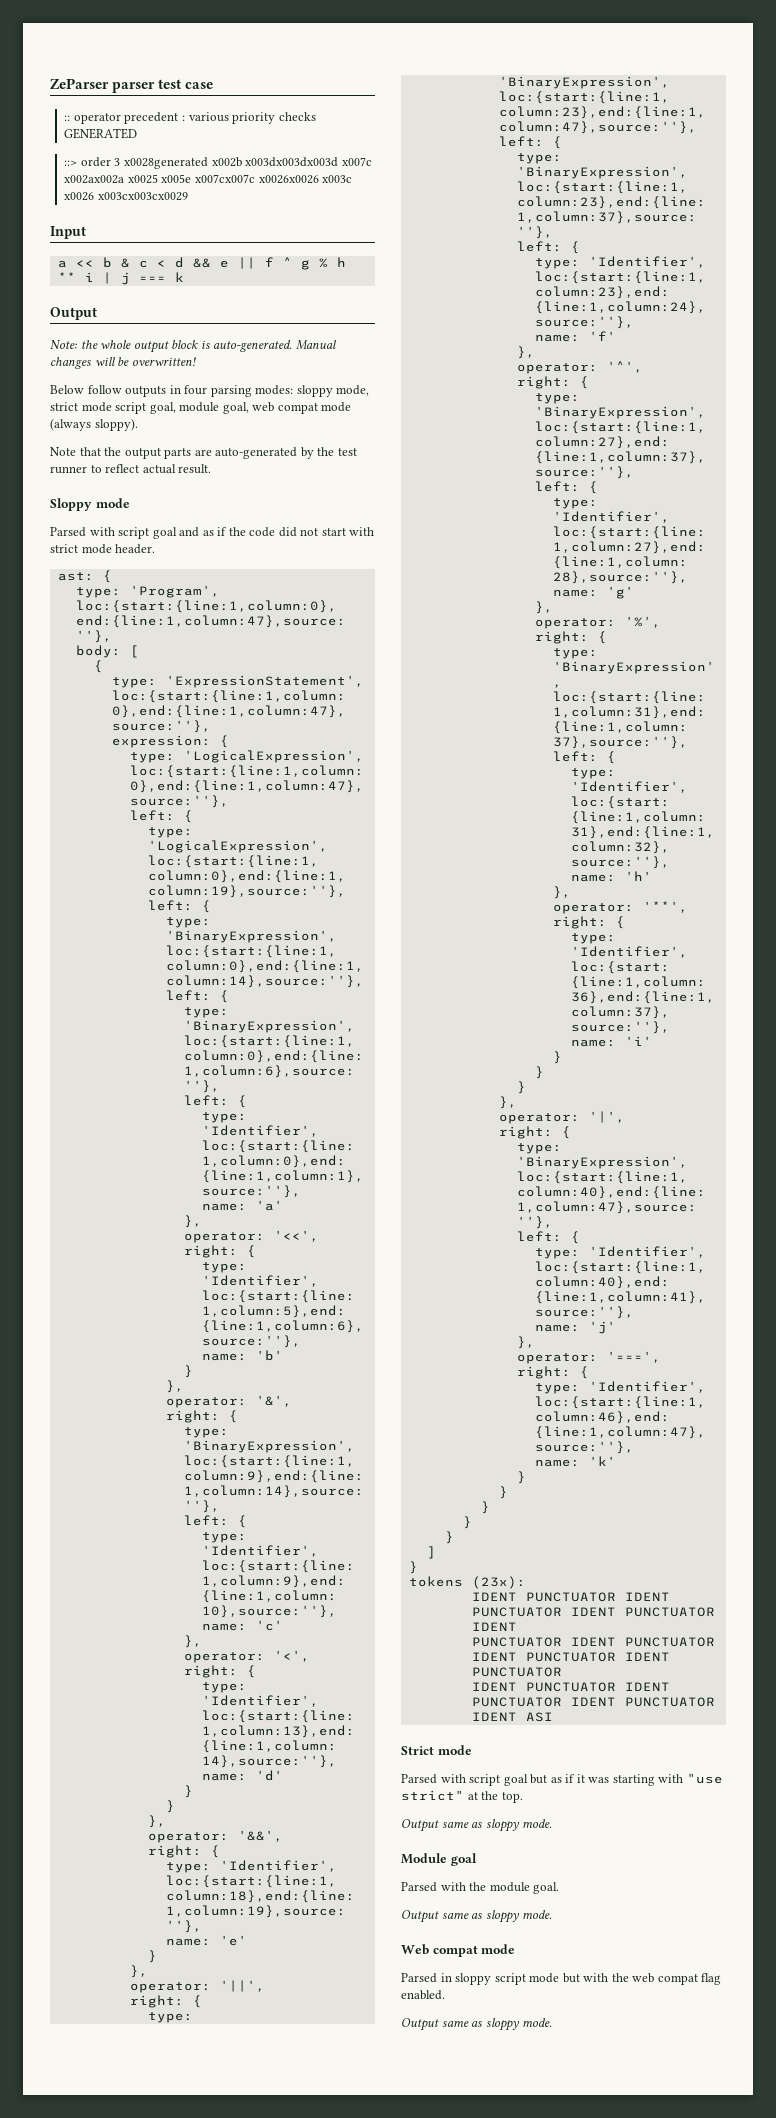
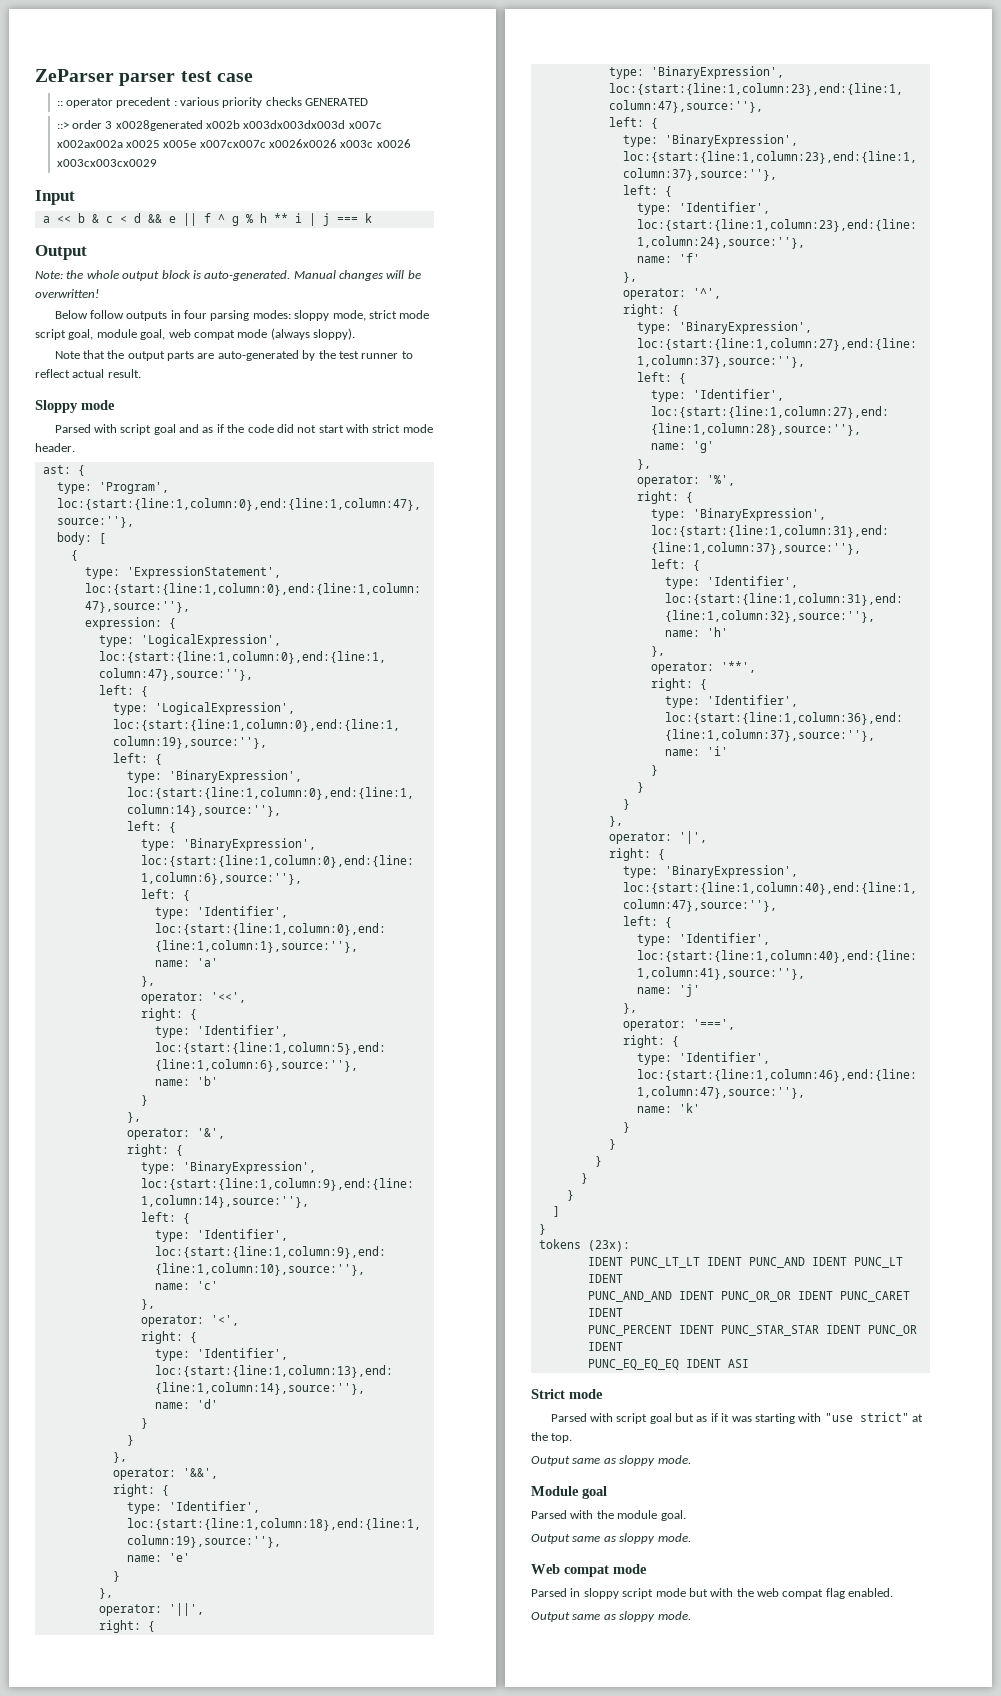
[525,1592,670,1602] [471,1607,715,1617] [471,1622,517,1631] [471,1637,715,1647] [471,1652,670,1662] [471,1667,562,1677] [471,1682,670,1692] [471,1697,715,1707] PUNCTUATOR IDENT PUNCTUATOR IDENT PUNCTUATOR IDENT // PUNCTUATOR IDENT PUNCTUATOR IDENT PUNCTUATOR IDENT PUNCTUATOR // IDENT PUNCTUATOR IDENT PUNCTUATOR IDENT PUNCTUATOR -> [629,1257,903,1268] [587,1274,623,1283] [587,1291,910,1302] [587,1308,623,1317] [587,1325,917,1336] [587,1342,623,1351] [587,1359,679,1370] PUNC_LT_LT IDENT PUNC_AND IDENT PUNC_LT IDENT // PUNC_AND_AND IDENT PUNC_OR_OR IDENT PUNC_CARET IDENT // PUNC_PERCENT IDENT PUNC_STAR_STAR IDENT PUNC_OR IDENT // PUNC_EQ_EQ_EQ

